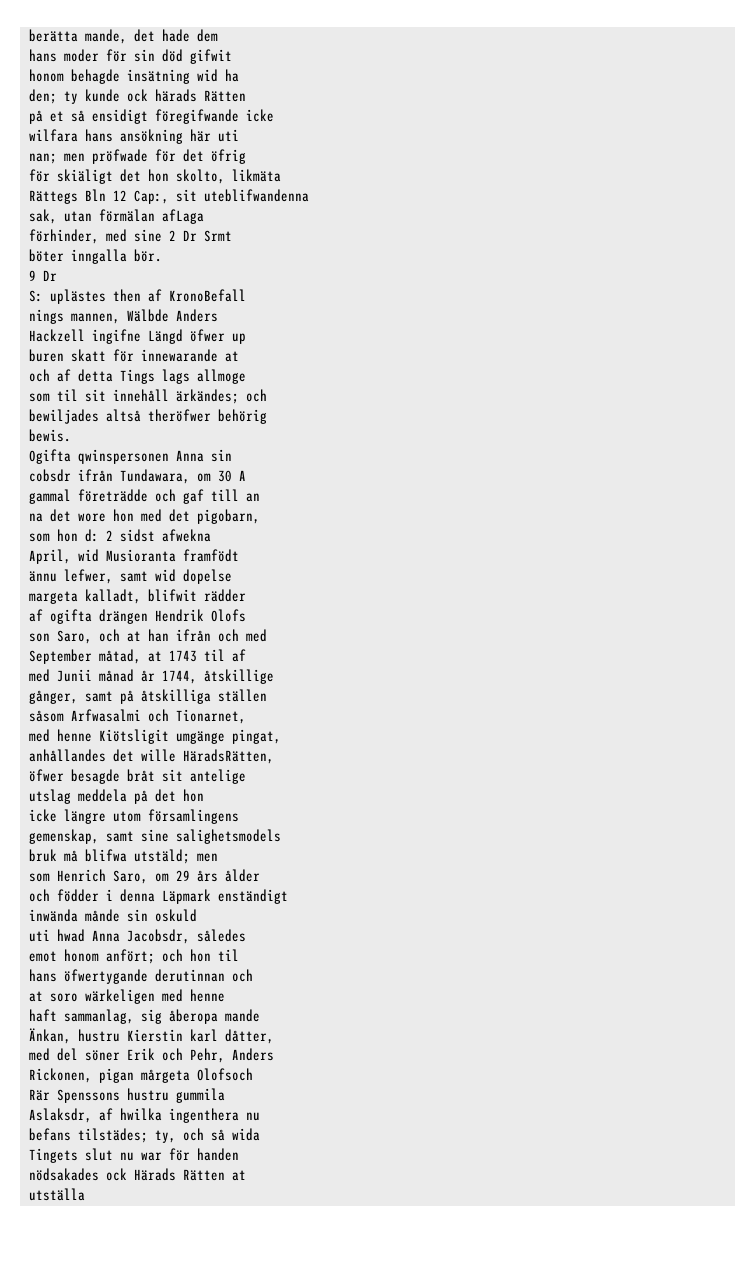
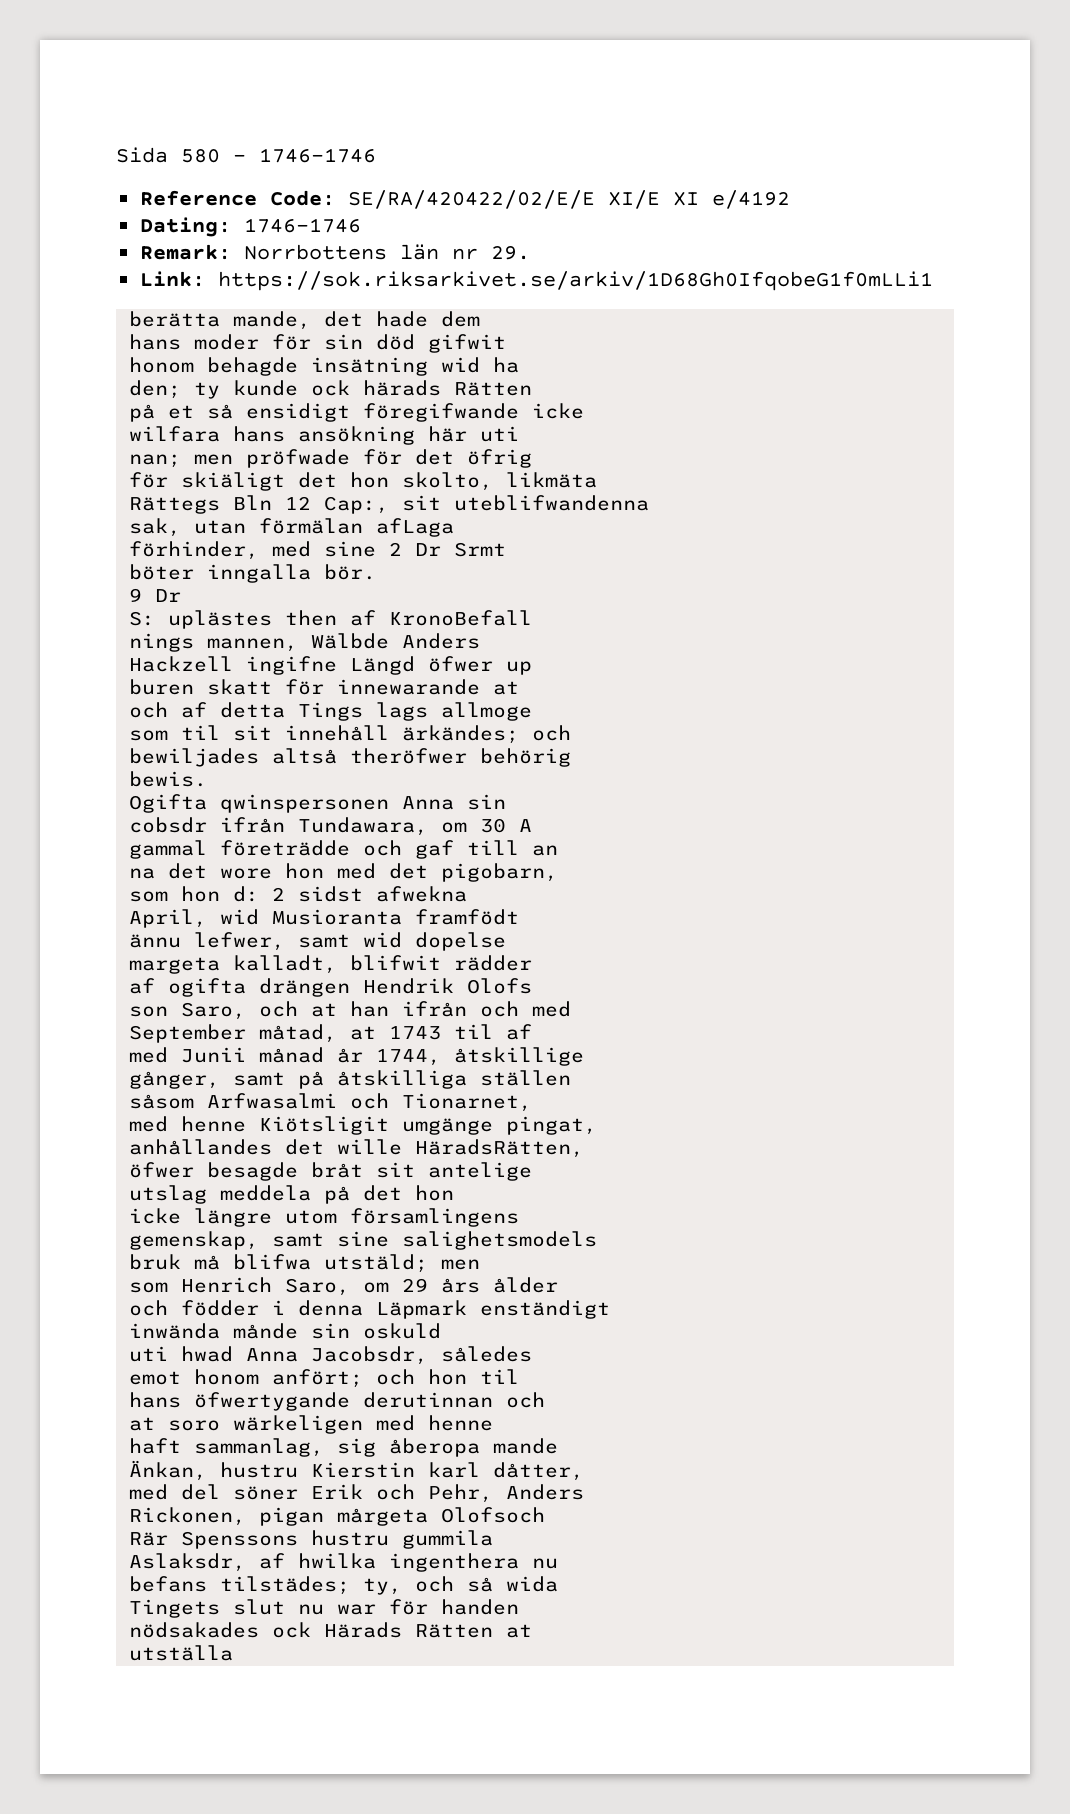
(29, 35) none -> [116,147,376,163] [140,190,791,209] [140,217,362,237] [140,244,531,260] [140,271,934,291] Sida 580 - 1746-1746 // Reference Code: SE/RA/420422/02/E/E XI/E XI e/4192 // Dating: 1746-1746 // Remark: Norrbottens län nr 29. // Link: https://sok.riksarkivet.se/arkiv/1D68Gh0IfqobeG1f0mLLi1 //

